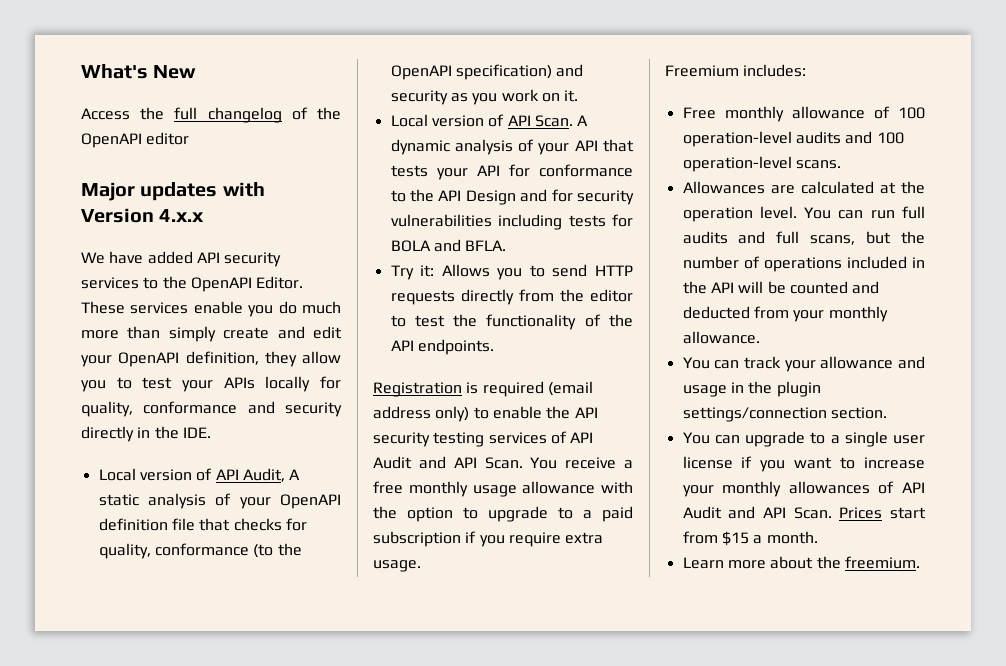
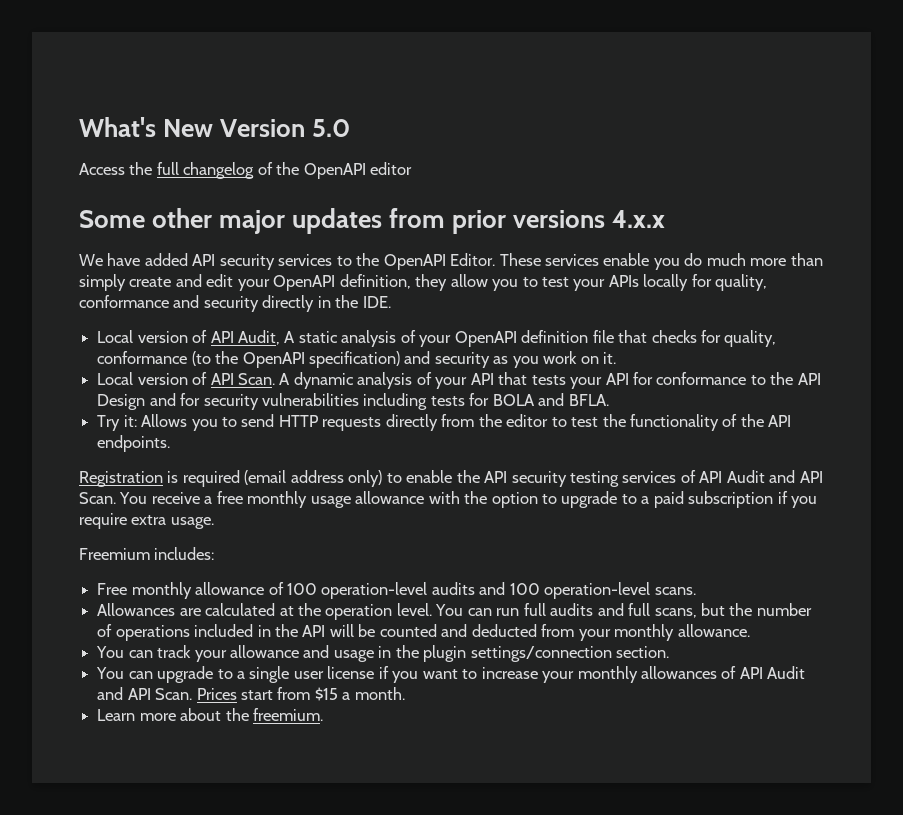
(197, 72) none -> [220,119,351,137] Version 5.0
[81,182,265,201] [81,208,154,223] Major updates with Version -> [79,208,606,234] Some other major updates from prior versions

